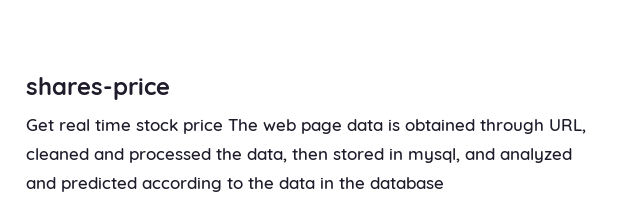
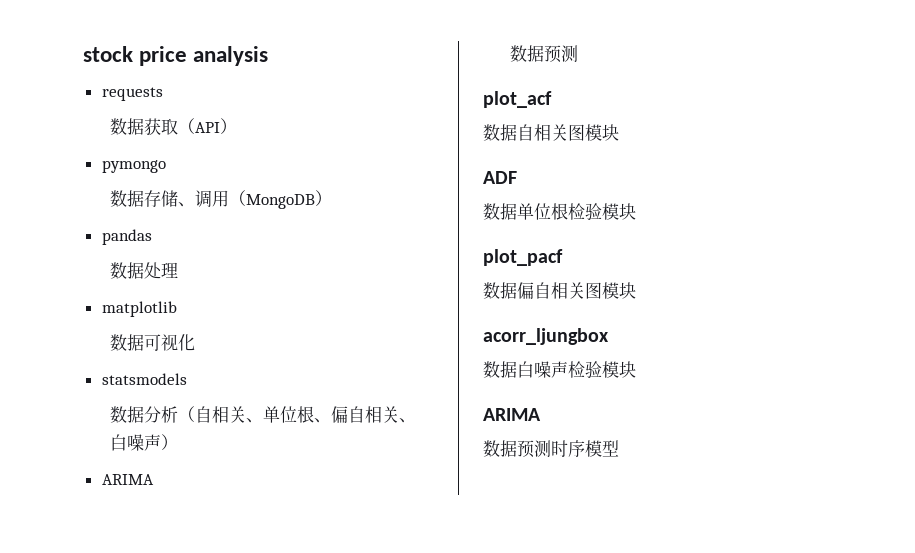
[26,77,170,100] [26,119,586,134] [26,148,572,163] [26,177,444,192] shares-price // Get real time stock price The web page data is obtained through URL, cleaned and processed the data, then stored in mysql, and analyzed and predicted according to the data in the database -> [83,46,269,66] [101,87,163,101] [109,118,237,135] [101,160,166,173] [109,190,332,209] [101,229,152,245] [109,262,178,279] [101,301,177,317] [109,334,195,351] [101,373,187,385] [109,406,416,423] [109,434,178,451] [101,474,154,485] [509,45,578,63] [483,91,552,108] [483,124,619,141] [483,171,517,184] [483,203,636,220] [483,249,563,266] [483,282,636,299] [483,328,609,345] [483,361,636,378] [483,408,541,421] [483,440,619,458] stock price analysis // requests // 数据获取（API） // pymongo // 数据存储、调用（MongoDB） // pandas // 数据处理 // matplotlib // 数据可视化 // statsmodels // 数据分析（自相关、单位根、偏自相关、白噪声） // ARIMA // 数据预测 // plot_acf // 数据自相关图模块 // ADF // 数据单位根检验模块 // plot_pacf // 数据偏自相关图模块 // acorr_ljungbox // 数据白噪声检验模块 // ARIMA // 数据预测时序模型

